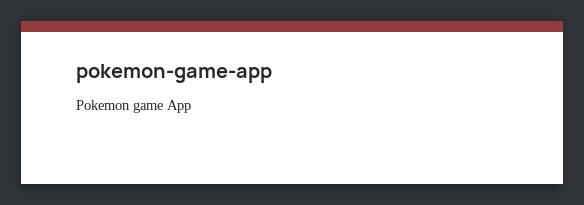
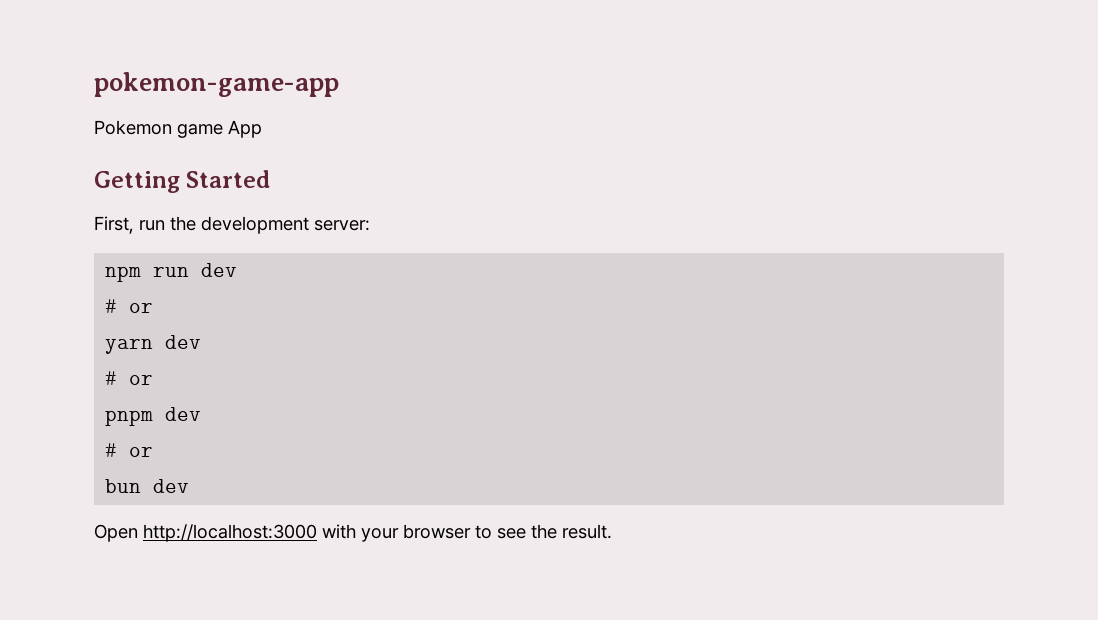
(191, 106) none -> [94,170,271,193] [94,216,370,234] [105,263,238,282] [105,299,154,313] [105,335,202,354] [105,371,154,385] [105,407,202,426] [105,443,154,457] [105,479,190,493] [94,524,612,542] // Getting Started // First, run the development server: // npm run dev // # or // yarn dev // # or // pnpm dev // # or // bun dev // Open http://localhost:3000 with your browser to see the result.

